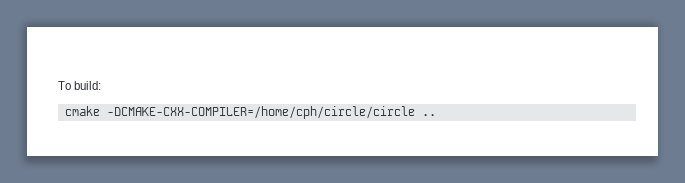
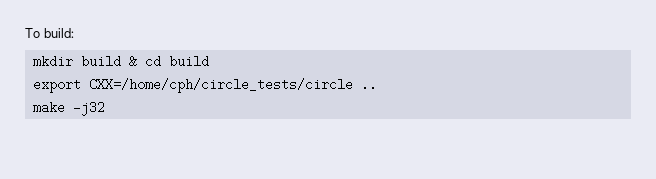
[64,106,415,119] cmake -DCMAKE-CXX-COMPILER=/home/cph/circle/circle -> [32,55,209,68] [32,78,353,93] mkdir build & cd build // export CXX=/home/cph/circle_tests/circle
(436, 115) none -> [32,101,105,116] // make -j32

